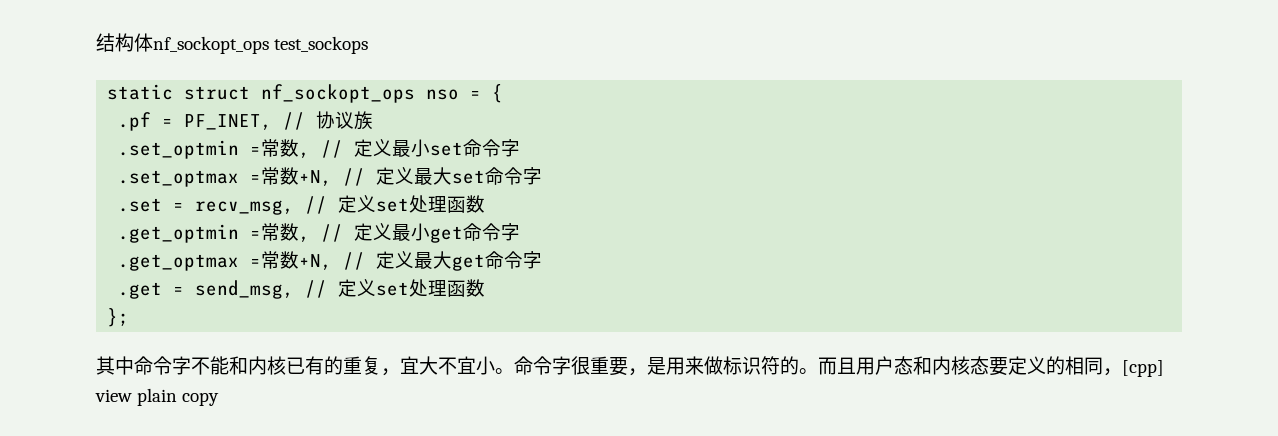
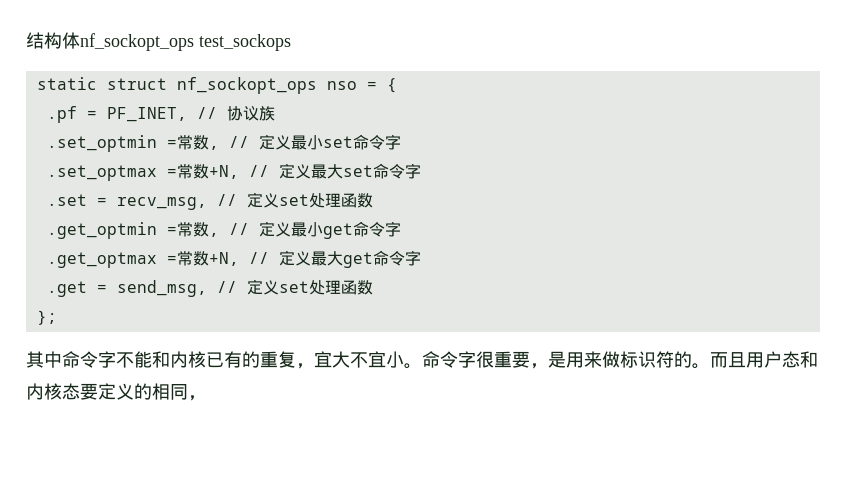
[1122,360,1164,377] [95,388,220,406] [cpp] view plain copy -> (206, 398) none

